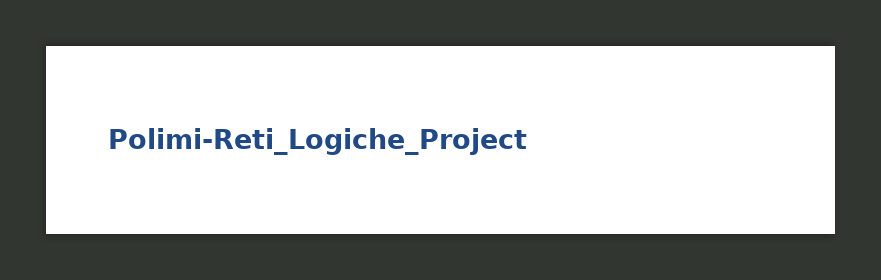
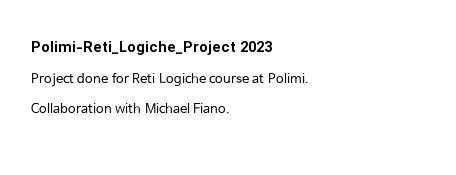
(527, 141) none -> [240,41,272,52] [31,72,309,87] [31,102,231,114] 2023 // Project done for Reti Logiche course at Polimi. // Collaboration with Michael Fiano.

